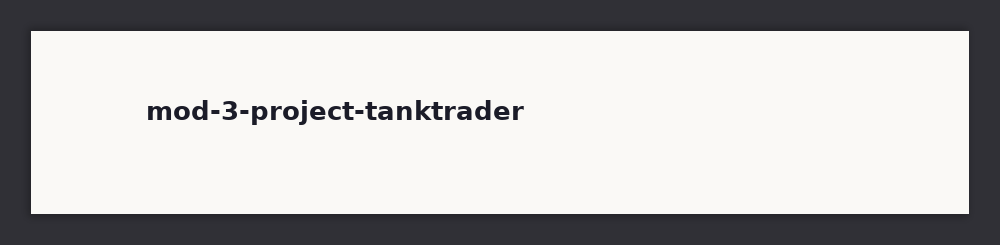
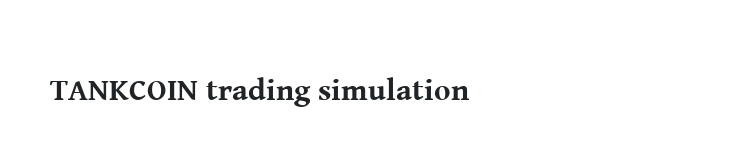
[146,100,524,125] mod-3-project-tanktrader -> [50,77,471,107] TANKCOIN trading simulation

